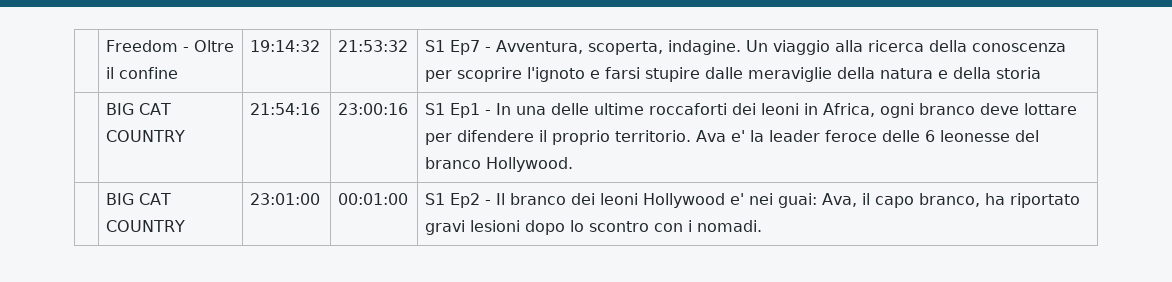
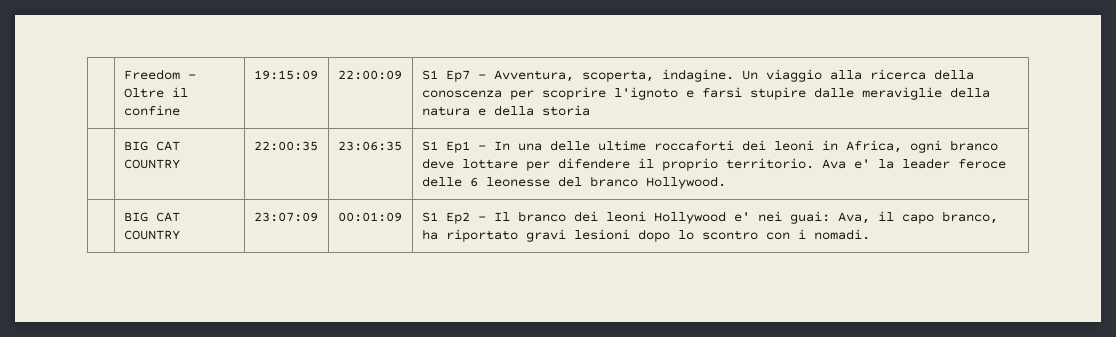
[250,40,321,52] [338,40,409,52] 19:14:32 | 21:53:32 -> [253,70,318,80] [337,70,402,80] 19:15:09 | 22:00:09
[250,103,321,115] [338,103,409,115] 21:54:16 | 23:00:16 -> [253,141,318,151] [337,141,402,151] 22:00:35 | 23:06:35
[250,193,321,205] [338,193,409,205] 23:01:00 | 00:01:00 -> [253,212,318,222] [337,212,402,222] 23:07:09 | 00:01:09

